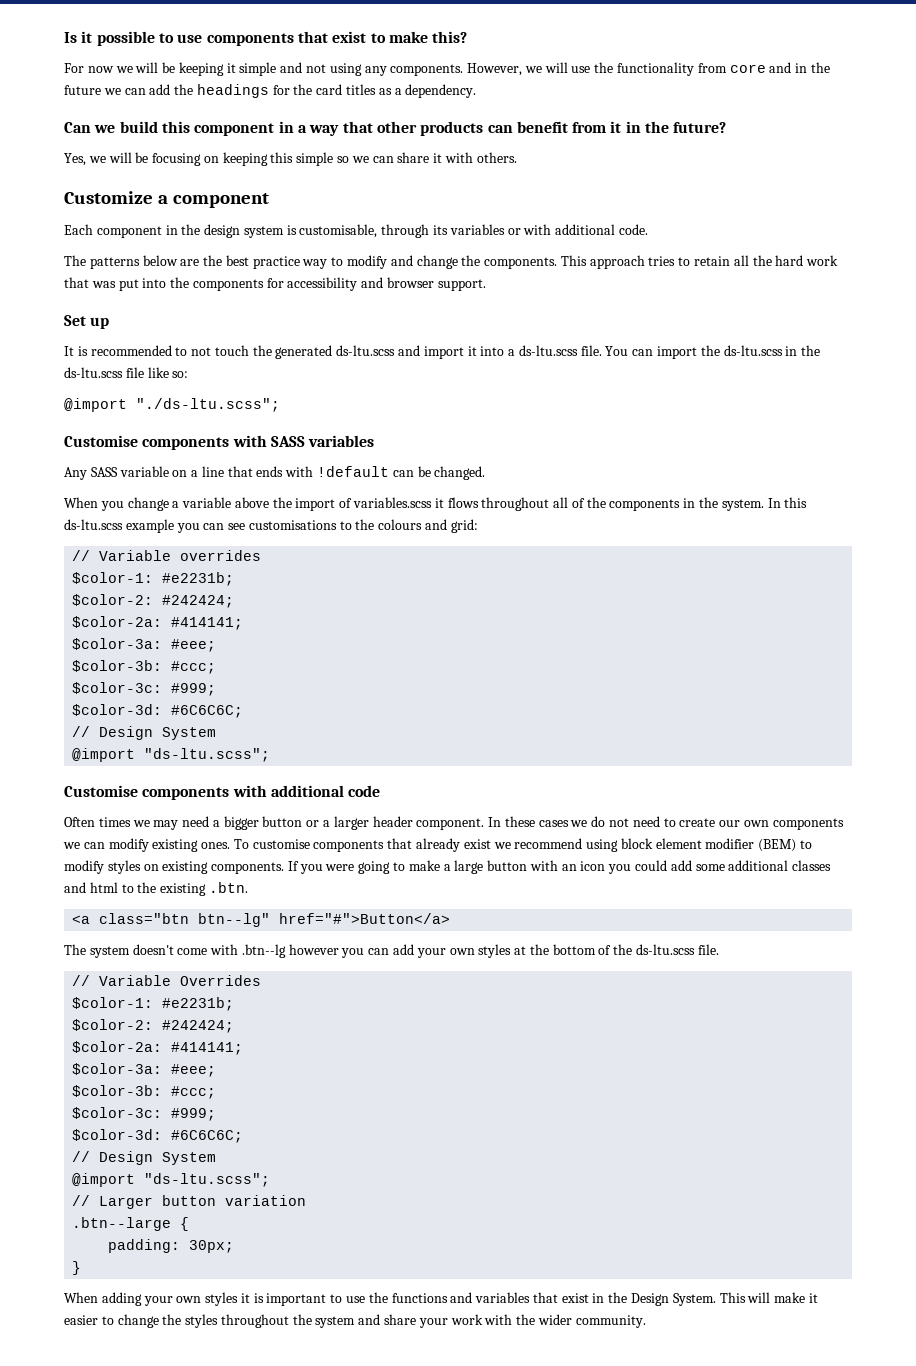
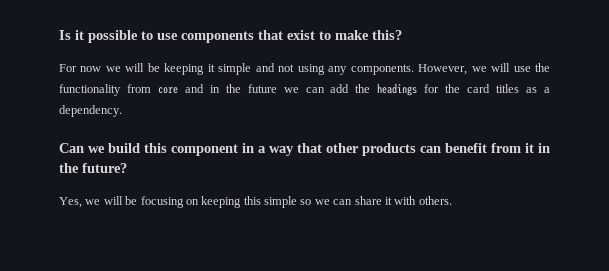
[64,191,270,208] [64,224,648,238] [64,255,839,269] [64,277,486,291] [64,315,110,329] [64,345,821,359] [64,367,189,378] [64,398,280,412] [64,435,375,450] [64,466,486,480] [64,497,808,511] [64,519,478,533] [72,550,262,561] [72,572,235,586] [72,594,235,608] [72,616,244,630] [72,638,217,652] [72,660,217,674] [72,682,217,696] [72,704,244,718] [72,726,217,740] [72,748,271,762] [64,785,381,800] [64,816,844,830] [63,838,813,852] [64,860,832,874] [64,882,248,896] [72,913,451,927] [64,944,719,958] [72,975,262,986] [72,997,235,1011] [72,1019,235,1033] [72,1041,244,1055] [72,1063,217,1077] [72,1085,217,1099] [72,1107,217,1121] [72,1129,244,1143] [72,1151,217,1165] [72,1173,271,1187] [72,1195,307,1209] [72,1217,190,1231] [108,1239,235,1253] [72,1261,82,1275] [64,1292,818,1306] [64,1314,646,1328] // Customize a component // Each component in the design system is customisable, through its variables or with additional code. // The patterns below are the best practice way to modify and change the components. This approach tries to retain all the hard work that was put into the components for accessibility and browser support. // Set up // It is recommended to not touch the generated ds-ltu.scss and import it into a ds-ltu.scss file. You can import the ds-ltu.scss in the ds-ltu.scss file like so: // @import "./ds-ltu.scss"; // Customise components with SASS variables // Any SASS variable on a line that ends with !default can be changed. // When you change a variable above the import of variables.scss it flows throughout all of the components in the system. In this ds-ltu.scss example you can see customisations to the colours and grid: // // Variable overrides // $color-1: #e2231b; // $color-2: #242424; // $color-2a: #414141; // $color-3a: #eee; // $color-3b: #ccc; // $color-3c: #999; // $color-3d: #6C6C6C; // // Design System // @import "ds-ltu.scss"; // Customise components with additional code // Often times we may need a bigger button or a larger header component. In these cases we do not need to create our own components we can modify existing ones. To customise components that already exist we recommend using block element modifier (BEM) to modify styles on existing components. If you were going to make a large button with an icon you could add some additional classes and html to the existing .btn. // <a class="btn btn--lg" href="#">Button</a> // The system doesn't come with .btn--lg however you can add your own styles at the bottom of the ds-ltu.scss file. // // Variable Overrides // $color-1: #e2231b; // $color-2: #242424; // $color-2a: #414141; // $color-3a: #eee; // $color-3b: #ccc; // $color-3c: #999; // $color-3d: #6C6C6C; // // Design System // @import "ds-ltu.scss"; // // Larger button variation // .btn--large { // padding: 30px; // } // When adding your own styles it is important to use the functions and variables that exist in the Design System. This will make it easier to change the styles throughout the system and share your work with the wider community. -> (452, 200) none

